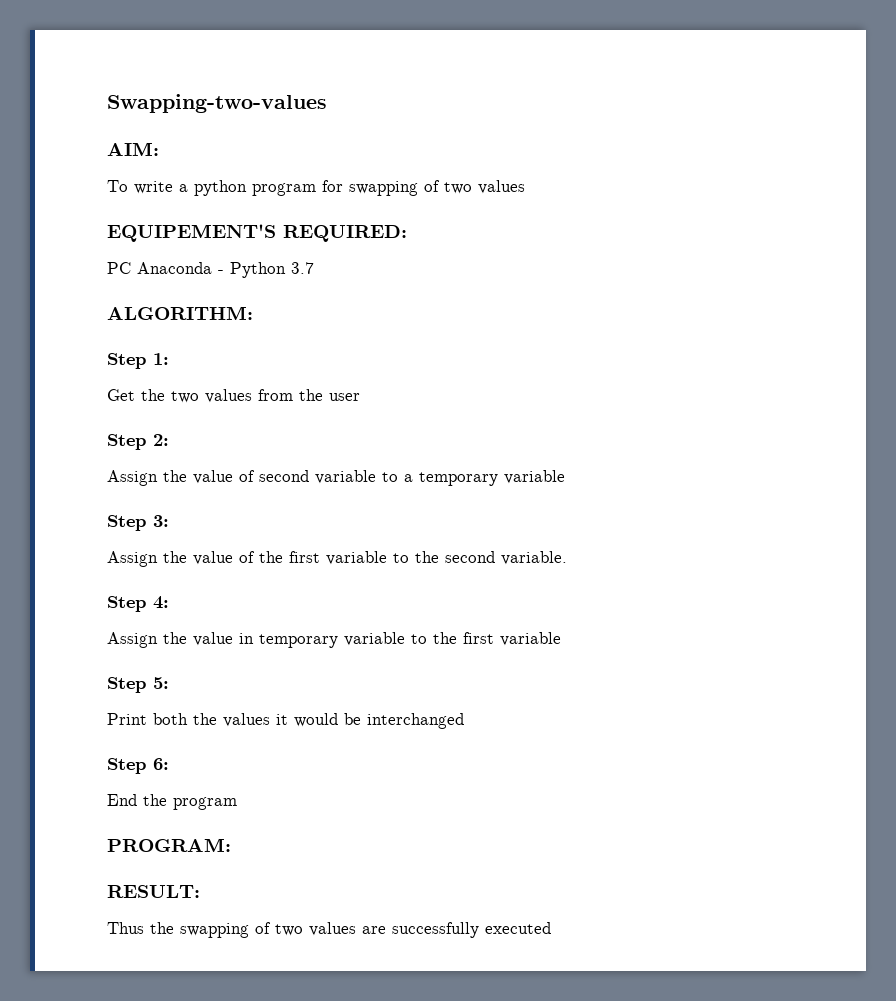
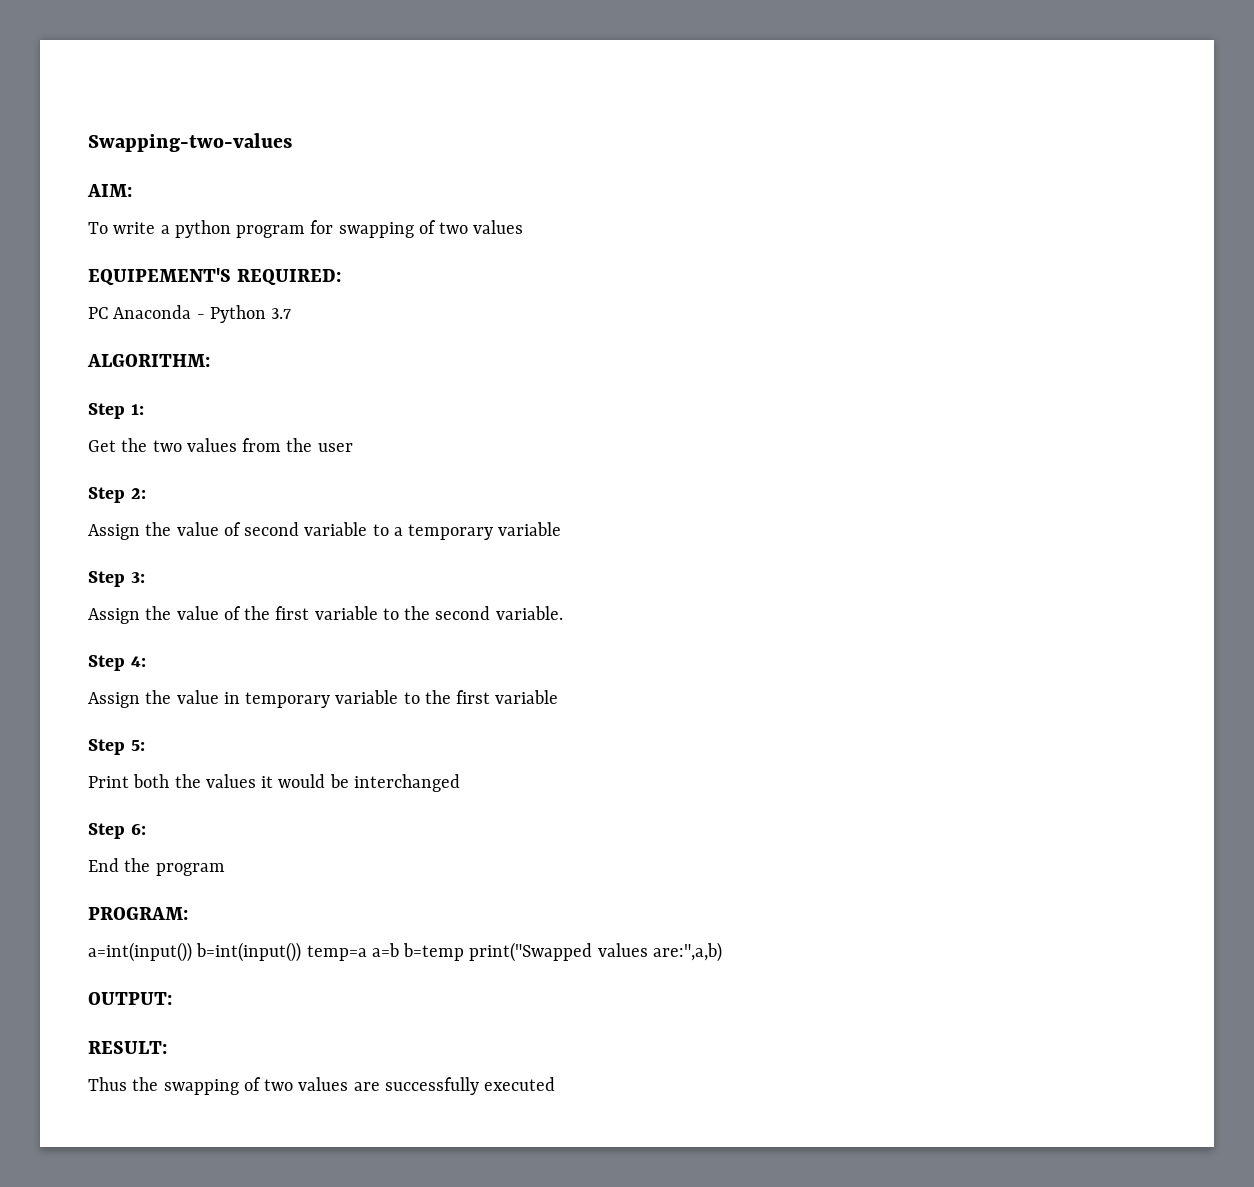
(231, 845) none -> [88,942,722,962] [88,992,172,1005] // a=int(input()) b=int(input()) temp=a a=b b=temp print("Swapped values are:",a,b) // OUTPUT:

